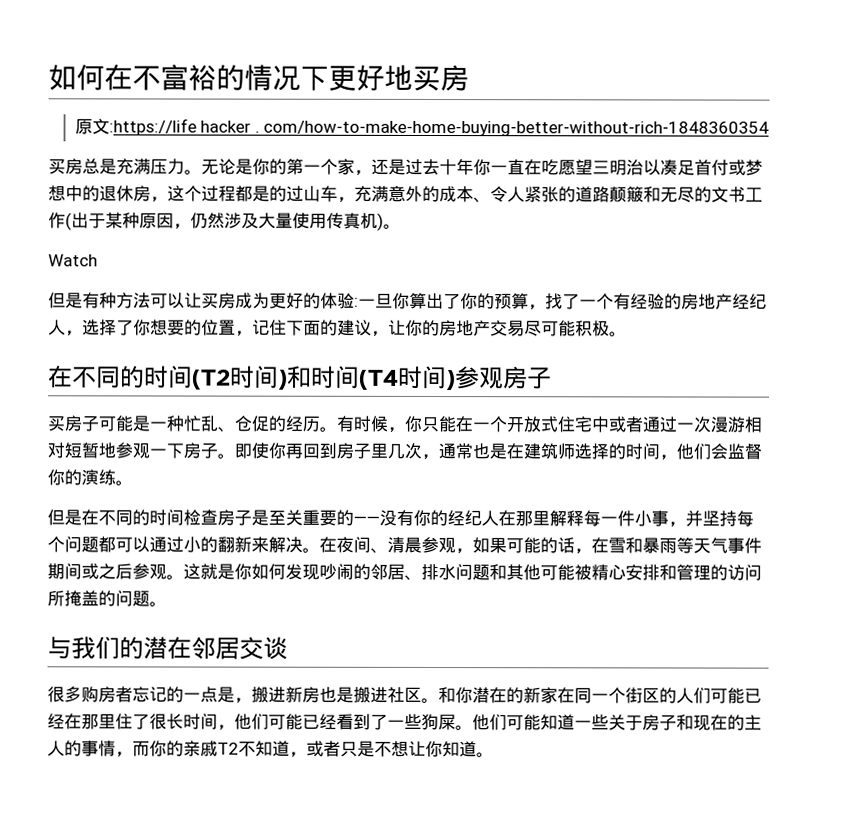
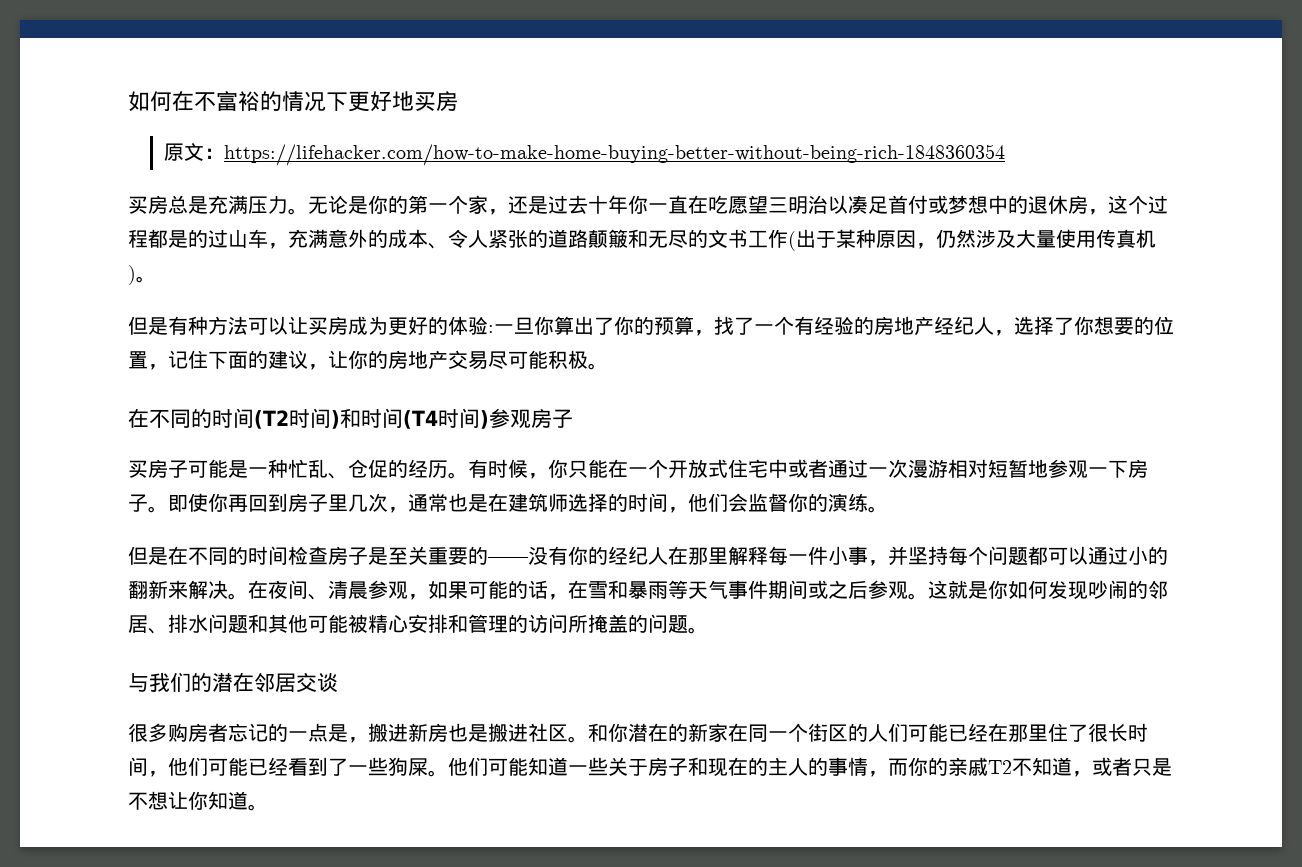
[108,118,770,137] :https://life hacker . com/how-to-make-home-buying-better-without-rich-1848360354 -> [203,144,1005,166] ：https://lifehacker.com/how-to-make-home-buying-better-without-being-rich-1848360354
[48,254,98,267] // Watch -> (156, 279) none

